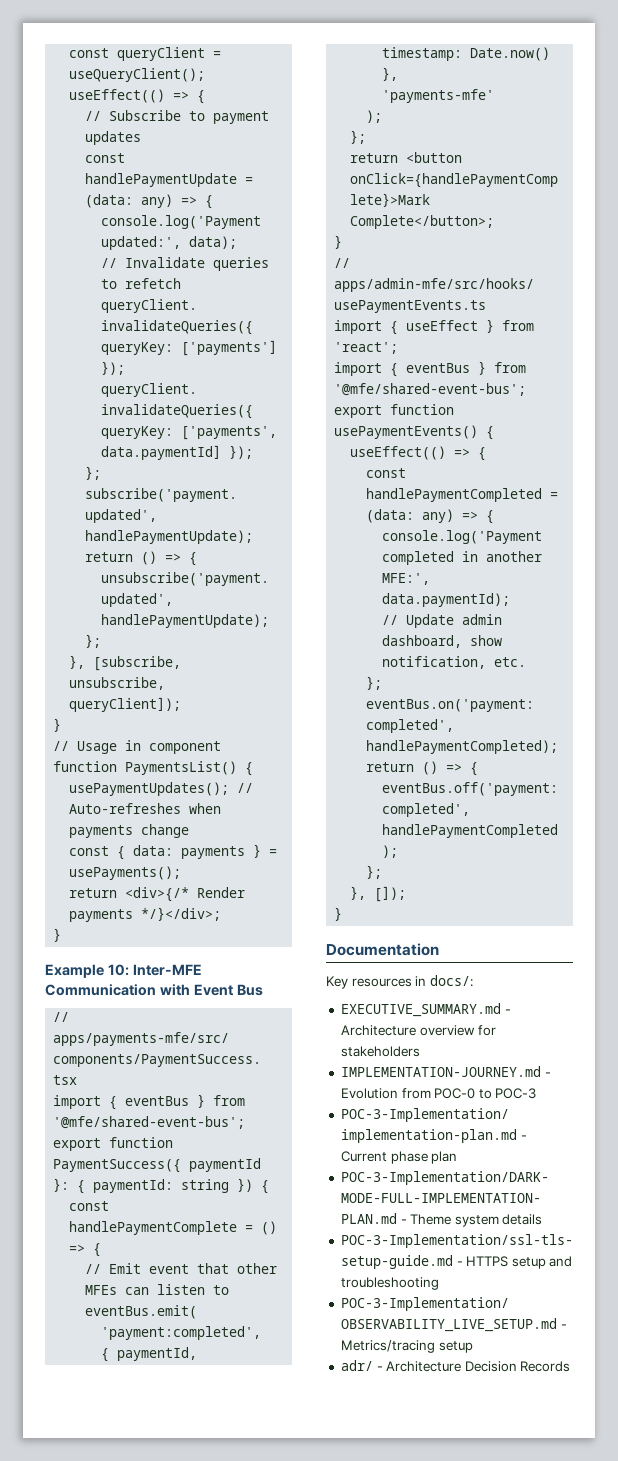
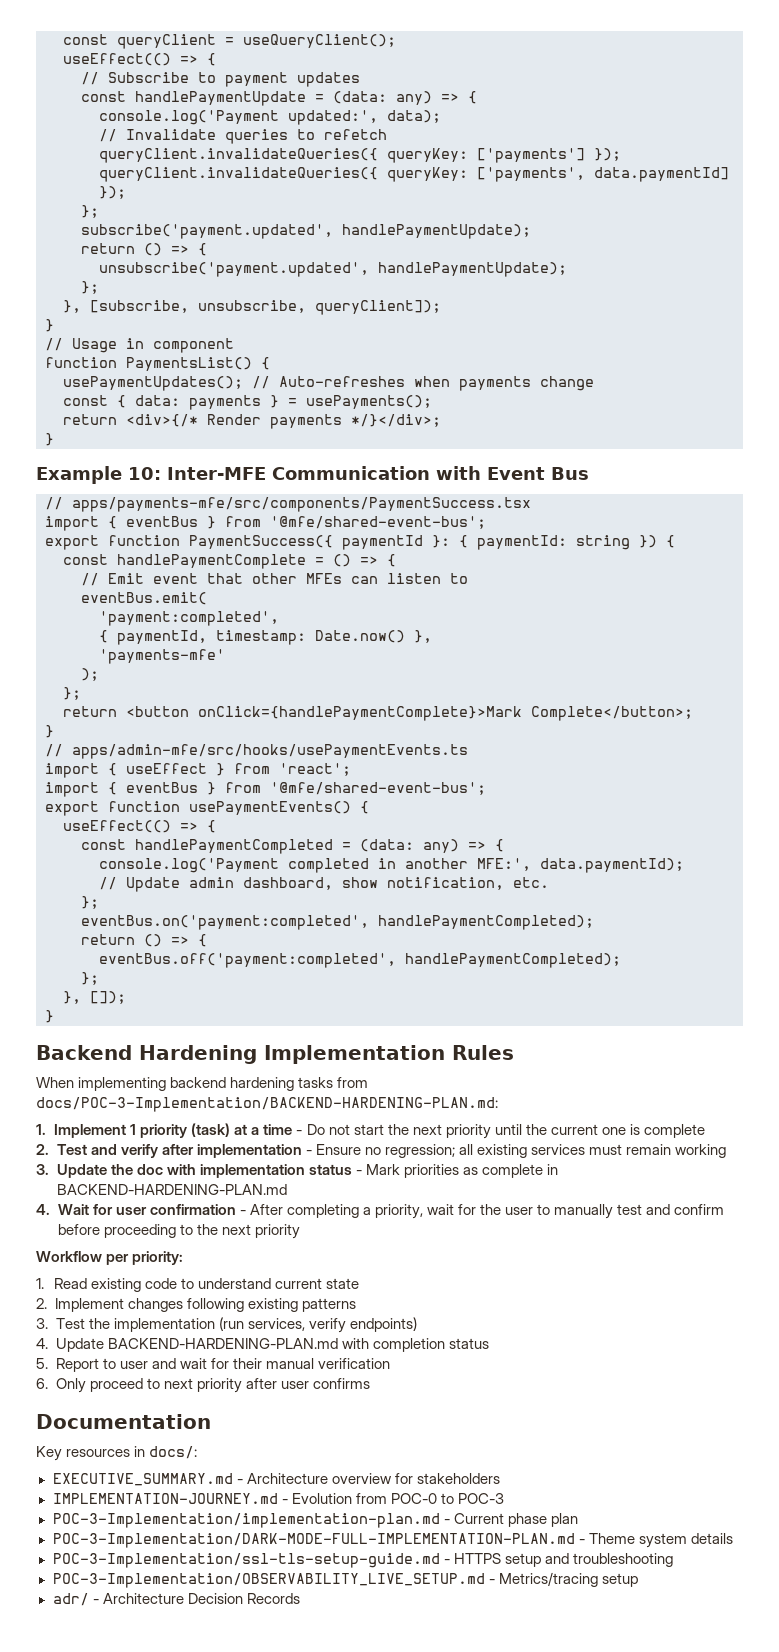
(343, 914) none -> [36,1045,514,1064] [36,1077,369,1091] [36,1097,498,1112] [36,1123,706,1139] [36,1144,727,1158] [36,1164,559,1178] [56,1184,287,1195] [36,1204,725,1219] [57,1224,300,1239] [36,1251,184,1265] [36,1278,360,1292] [36,1298,356,1312] [36,1317,417,1333] [36,1338,489,1352] [36,1358,390,1372] [36,1378,370,1393] // Backend Hardening Implementation Rules // When implementing backend hardening tasks from docs/POC-3-Implementation/BACKEND-HARDENING-PLAN.md: // 1. Implement 1 priority (task) at a time - Do not start the next priority until the current one is complete // 2. Test and verify after implementation - Ensure no regression; all existing services must remain working // 3. Update the doc with implementation status - Mark priorities as complete in BACKEND-HARDENING-PLAN.md // 4. Wait for user confirmation - After completing a priority, wait for the user to manually test and confirm before proceeding to the next priority // Workflow per priority: // 1. Read existing code to understand current state // 2. Implement changes following existing patterns // 3. Test the implementation (run services, verify endpoints) // 4. Update BACKEND-HARDENING-PLAN.md with completion status // 5. Report to user and wait for their manual verification // 6. Only proceed to next priority after user confirms

